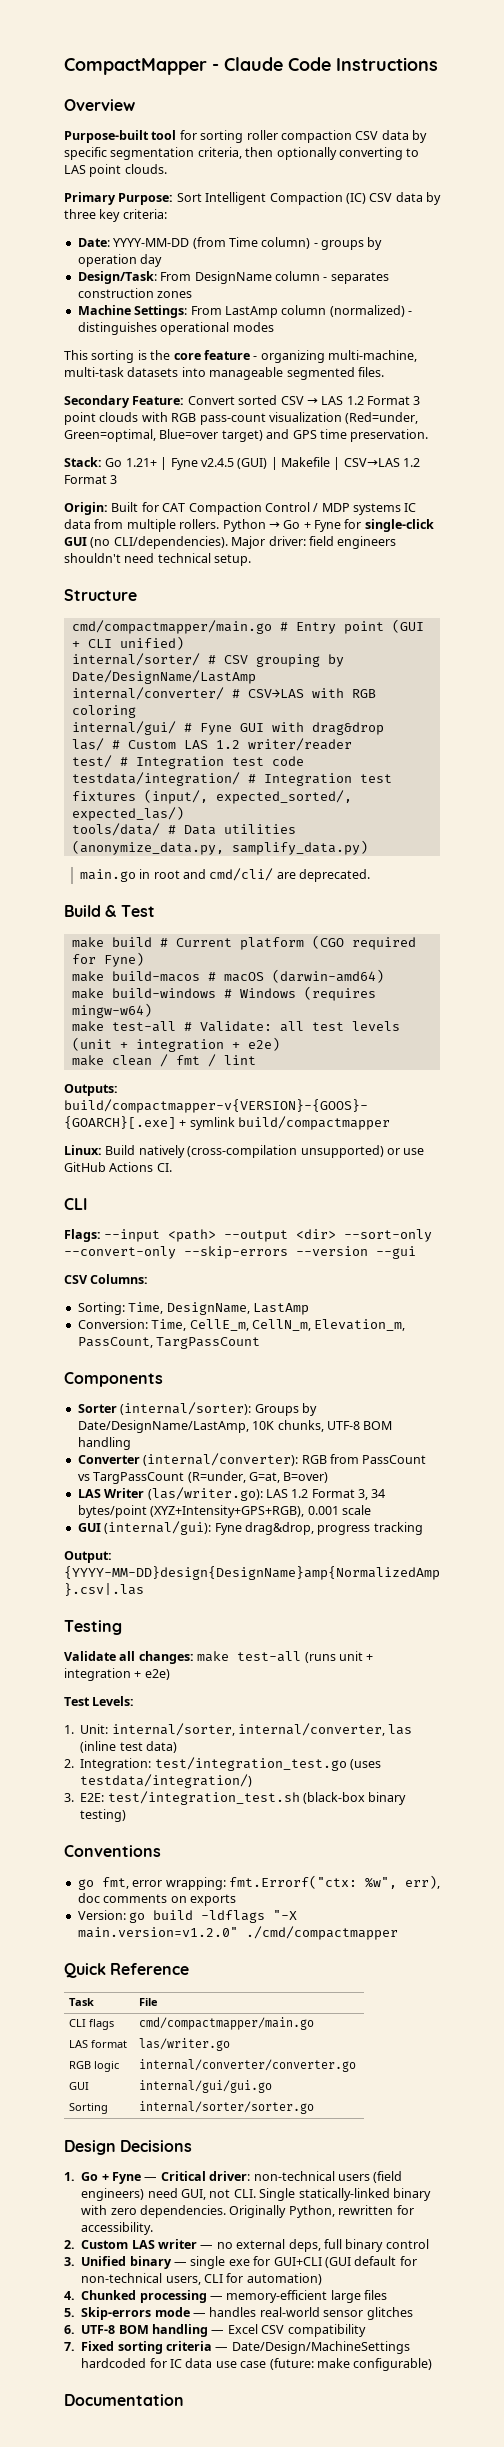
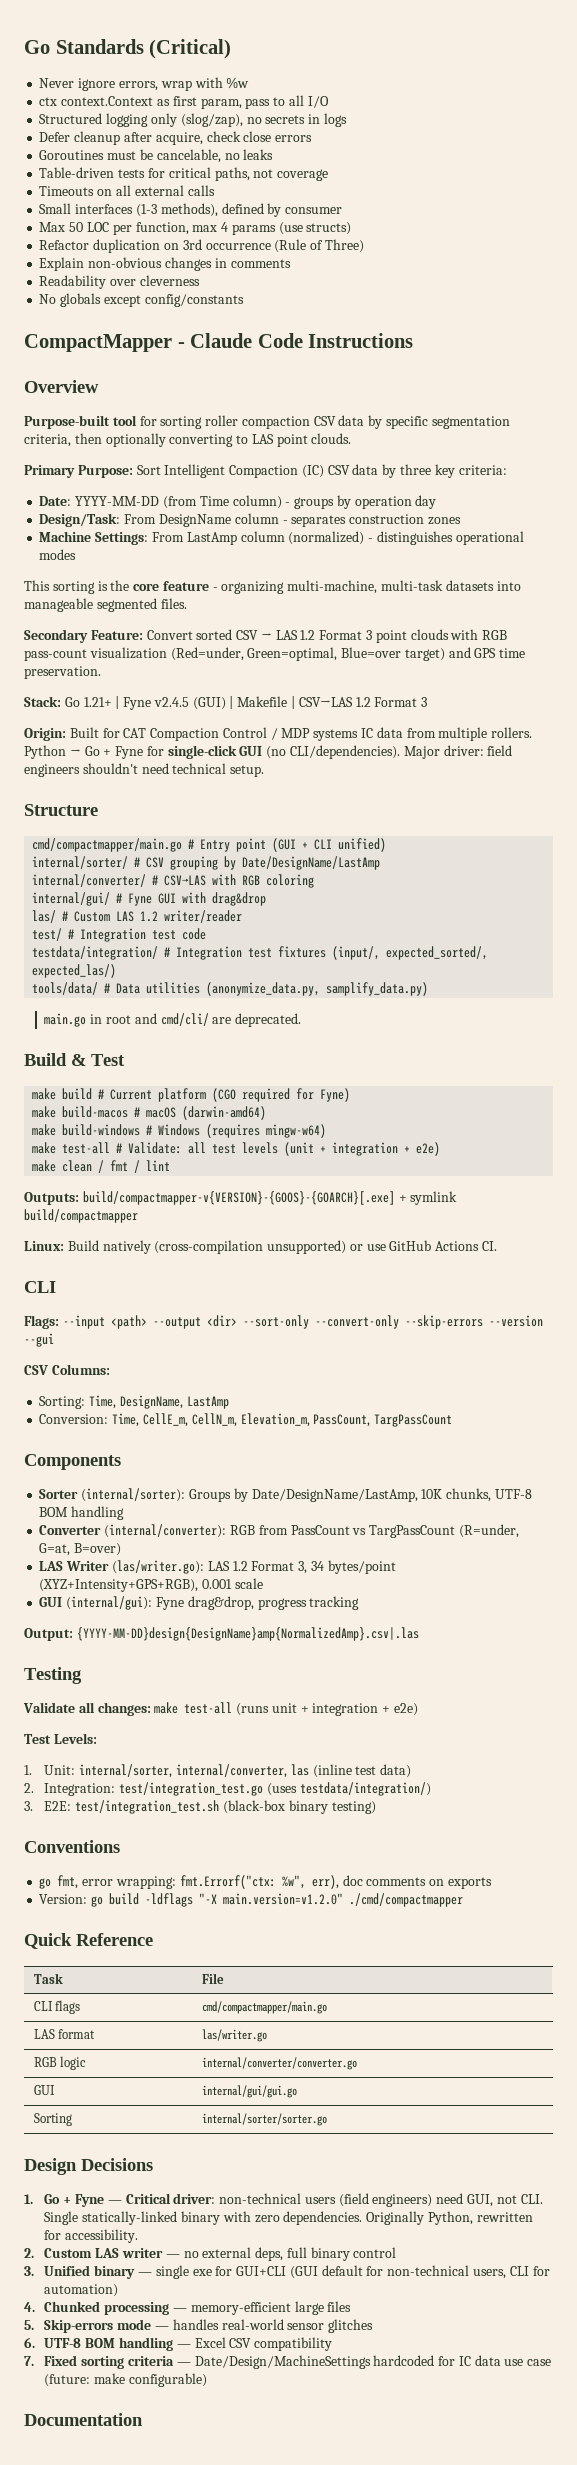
(64, 66) none -> [24,39,232,59] [39,77,250,91] [39,95,329,109] [39,113,347,127] [39,131,313,145] [39,149,274,163] [39,167,329,181] [39,185,215,196] [39,203,343,217] [39,222,352,235] [39,239,364,253] [39,257,291,271] [39,275,200,289] [39,293,244,307] Go Standards (Critical) // Never ignore errors, wrap with %w // ctx context.Context as first param, pass to all I/O // Structured logging only (slog/zap), no secrets in logs // Defer cleanup after acquire, check close errors // Goroutines must be cancelable, no leaks // Table-driven tests for critical paths, not coverage // Timeouts on all external calls // Small interfaces (1-3 methods), defined by consumer // Max 50 LOC per function, max 4 params (use structs) // Refactor duplication on 3rd occurrence (Rule of Three) // Explain non-obvious changes in comments // Readability over cleverness // No globals except config/constants //

